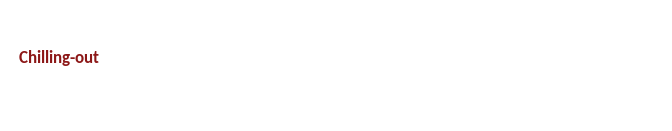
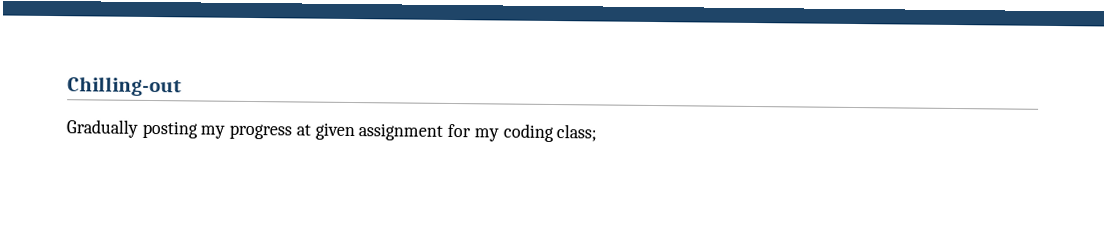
(99, 58) none -> [66,119,598,143] // Gradually posting my progress at given assignment for my coding class;

